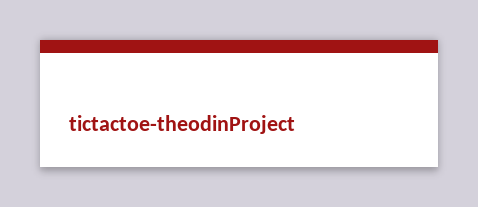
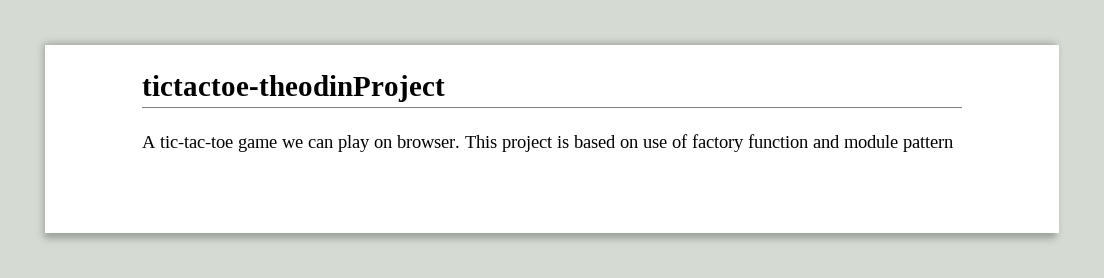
(295, 124) none -> [142,134,953,152] // A tic-tac-toe game we can play on browser. This project is based on use of factory function and module pattern

